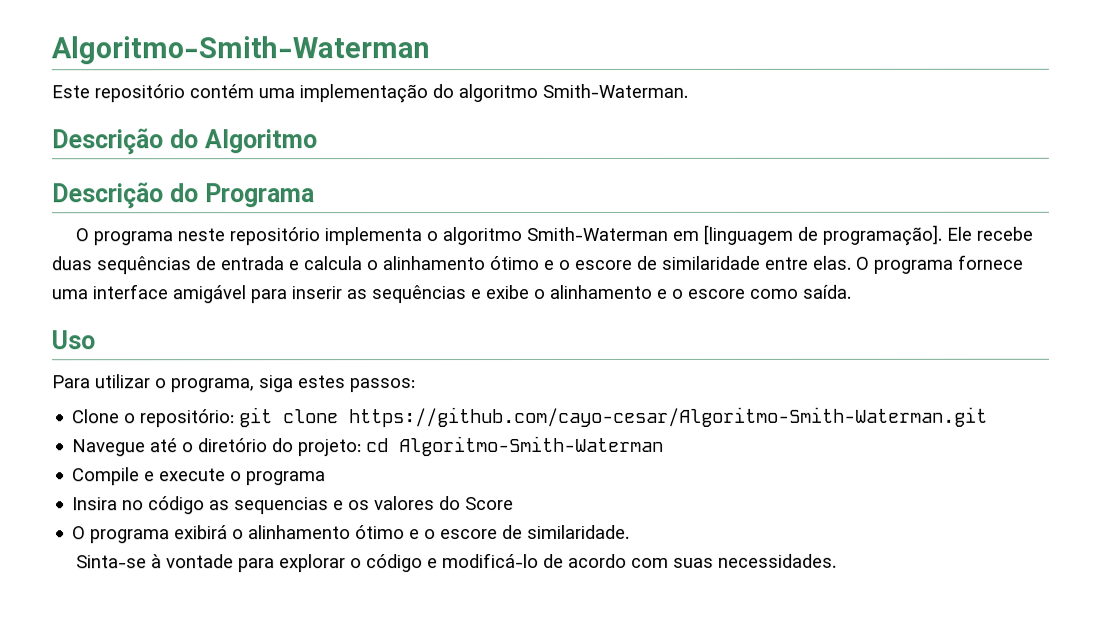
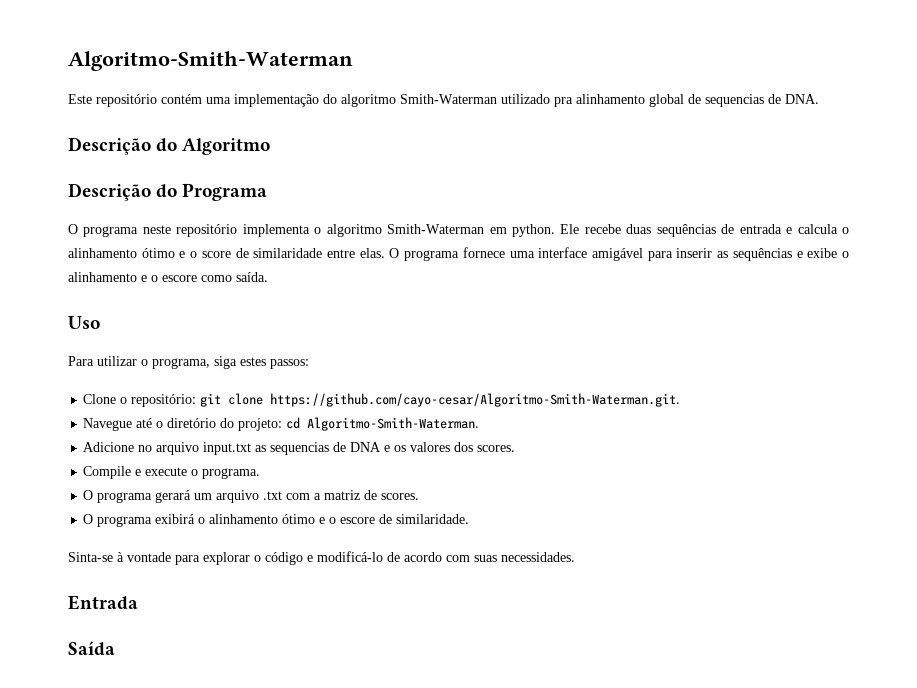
[542,83,688,99] Smith-Waterman. -> [400,94,819,107] Smith-Waterman utilizado pra alinhamento global de sequencias de DNA.
[703,224,943,246] [linguagem de programação]. -> [512,224,555,237] python.
[574,259,632,270] escore -> [201,251,231,258] score
[349,406,989,428] https://github.com/cayo-cesar/Algoritmo-Smith-Waterman.git -> [270,393,681,407] https://github.com/cayo-cesar/Algoritmo-Smith-Waterman.git.
[399,435,665,457] Algoritmo-Smith-Waterman -> [307,417,480,431] [83,442,516,455] Algoritmo-Smith-Waterman. // Adicione no arquivo input.txt as sequencias de DNA e os valores dos scores.
[246,471,327,486] [72,496,515,515] programa // Insira no código as sequencias e os valores do Score -> [202,468,261,479] [83,490,420,503] programa. // O programa gerará um arquivo .txt com a matriz de scores.
(838, 560) none -> [68,595,138,610] [68,641,115,656] // Entrada // Saída

